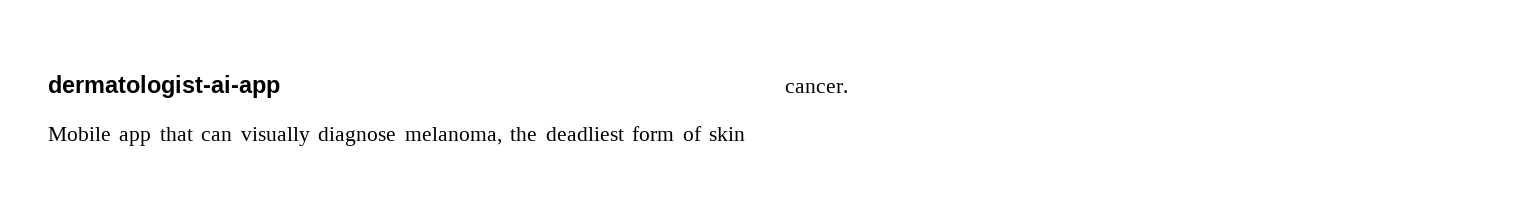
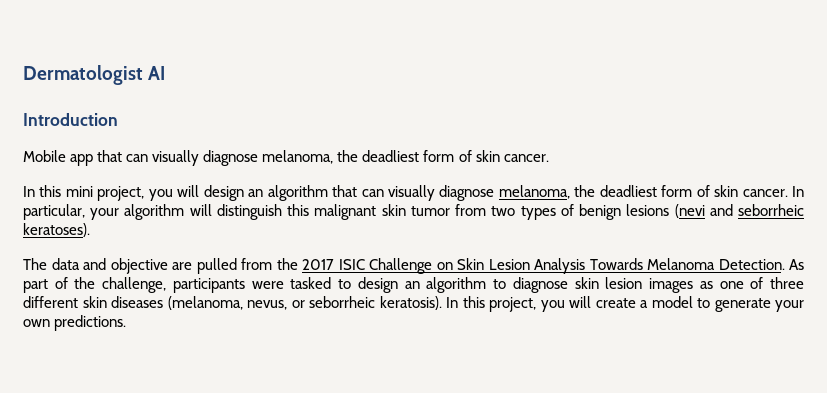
[48,75,280,98] dermatologist-ai-app -> [23,65,166,85] [23,113,118,126] Dermatologist AI // Introduction
(848, 88) none -> [23,185,805,201] [23,204,805,220] [23,223,90,237] [23,258,804,274] [23,277,804,293] [23,296,804,312] [23,315,127,331] // In this mini project, you will design an algorithm that can visually diagnose melanoma, the deadliest form of skin cancer. In particular, your algorithm will distinguish this malignant skin tumor from two types of benign lesions (nevi and seborrheic keratoses). // The data and objective are pulled from the 2017 ISIC Challenge on Skin Lesion Analysis Towards Melanoma Detection. As part of the challenge, participants were tasked to design an algorithm to diagnose skin lesion images as one of three different skin diseases (melanoma, nevus, or seborrheic keratosis). In this project, you will create a model to generate your own predictions.

